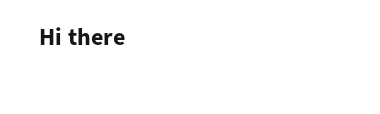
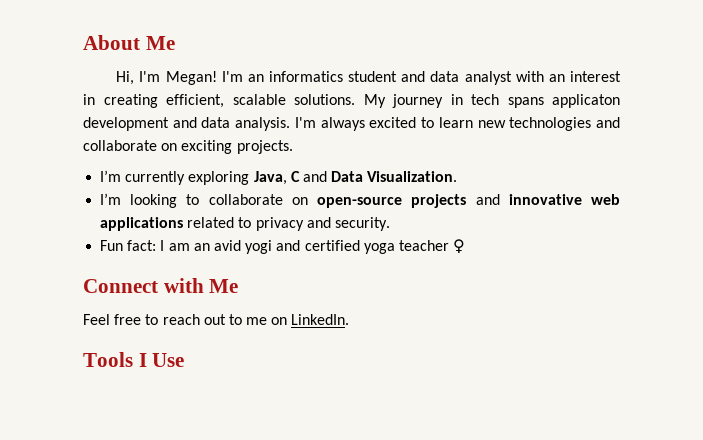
[39,27,126,45] Hi there -> [83,35,175,50] [116,71,622,85] [83,94,620,108] [83,117,621,131] [83,140,293,154] [100,170,458,185] [100,193,621,208] [100,217,390,231] [100,239,466,254] [83,278,239,293] [83,314,350,325] [83,352,185,367] About Me // Hi, I'm Megan! I'm an informatics student and data analyst with an interest in creating efficient, scalable solutions. My journey in tech spans applicaton development and data analysis. I'm always excited to learn new technologies and collaborate on exciting projects. // I’m currently exploring Java, C and Data Visualization. // I’m looking to collaborate on open-source projects and innovative web applications related to privacy and security. // Fun fact: I am an avid yogi and certified yoga teacher ♀ // Connect with Me // Feel free to reach out to me on LinkedIn. // Tools I Use

